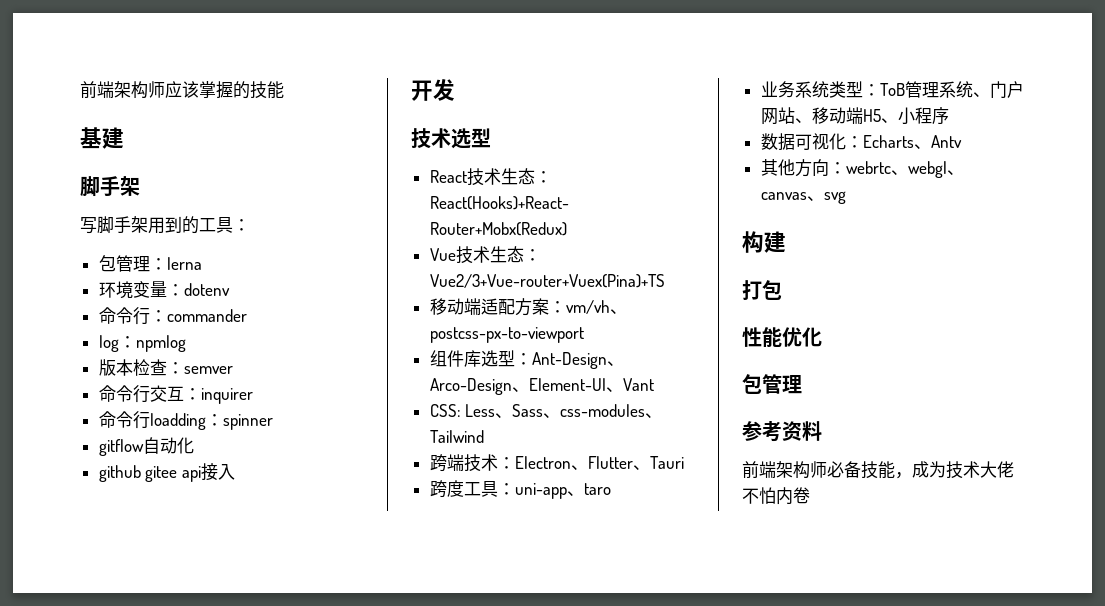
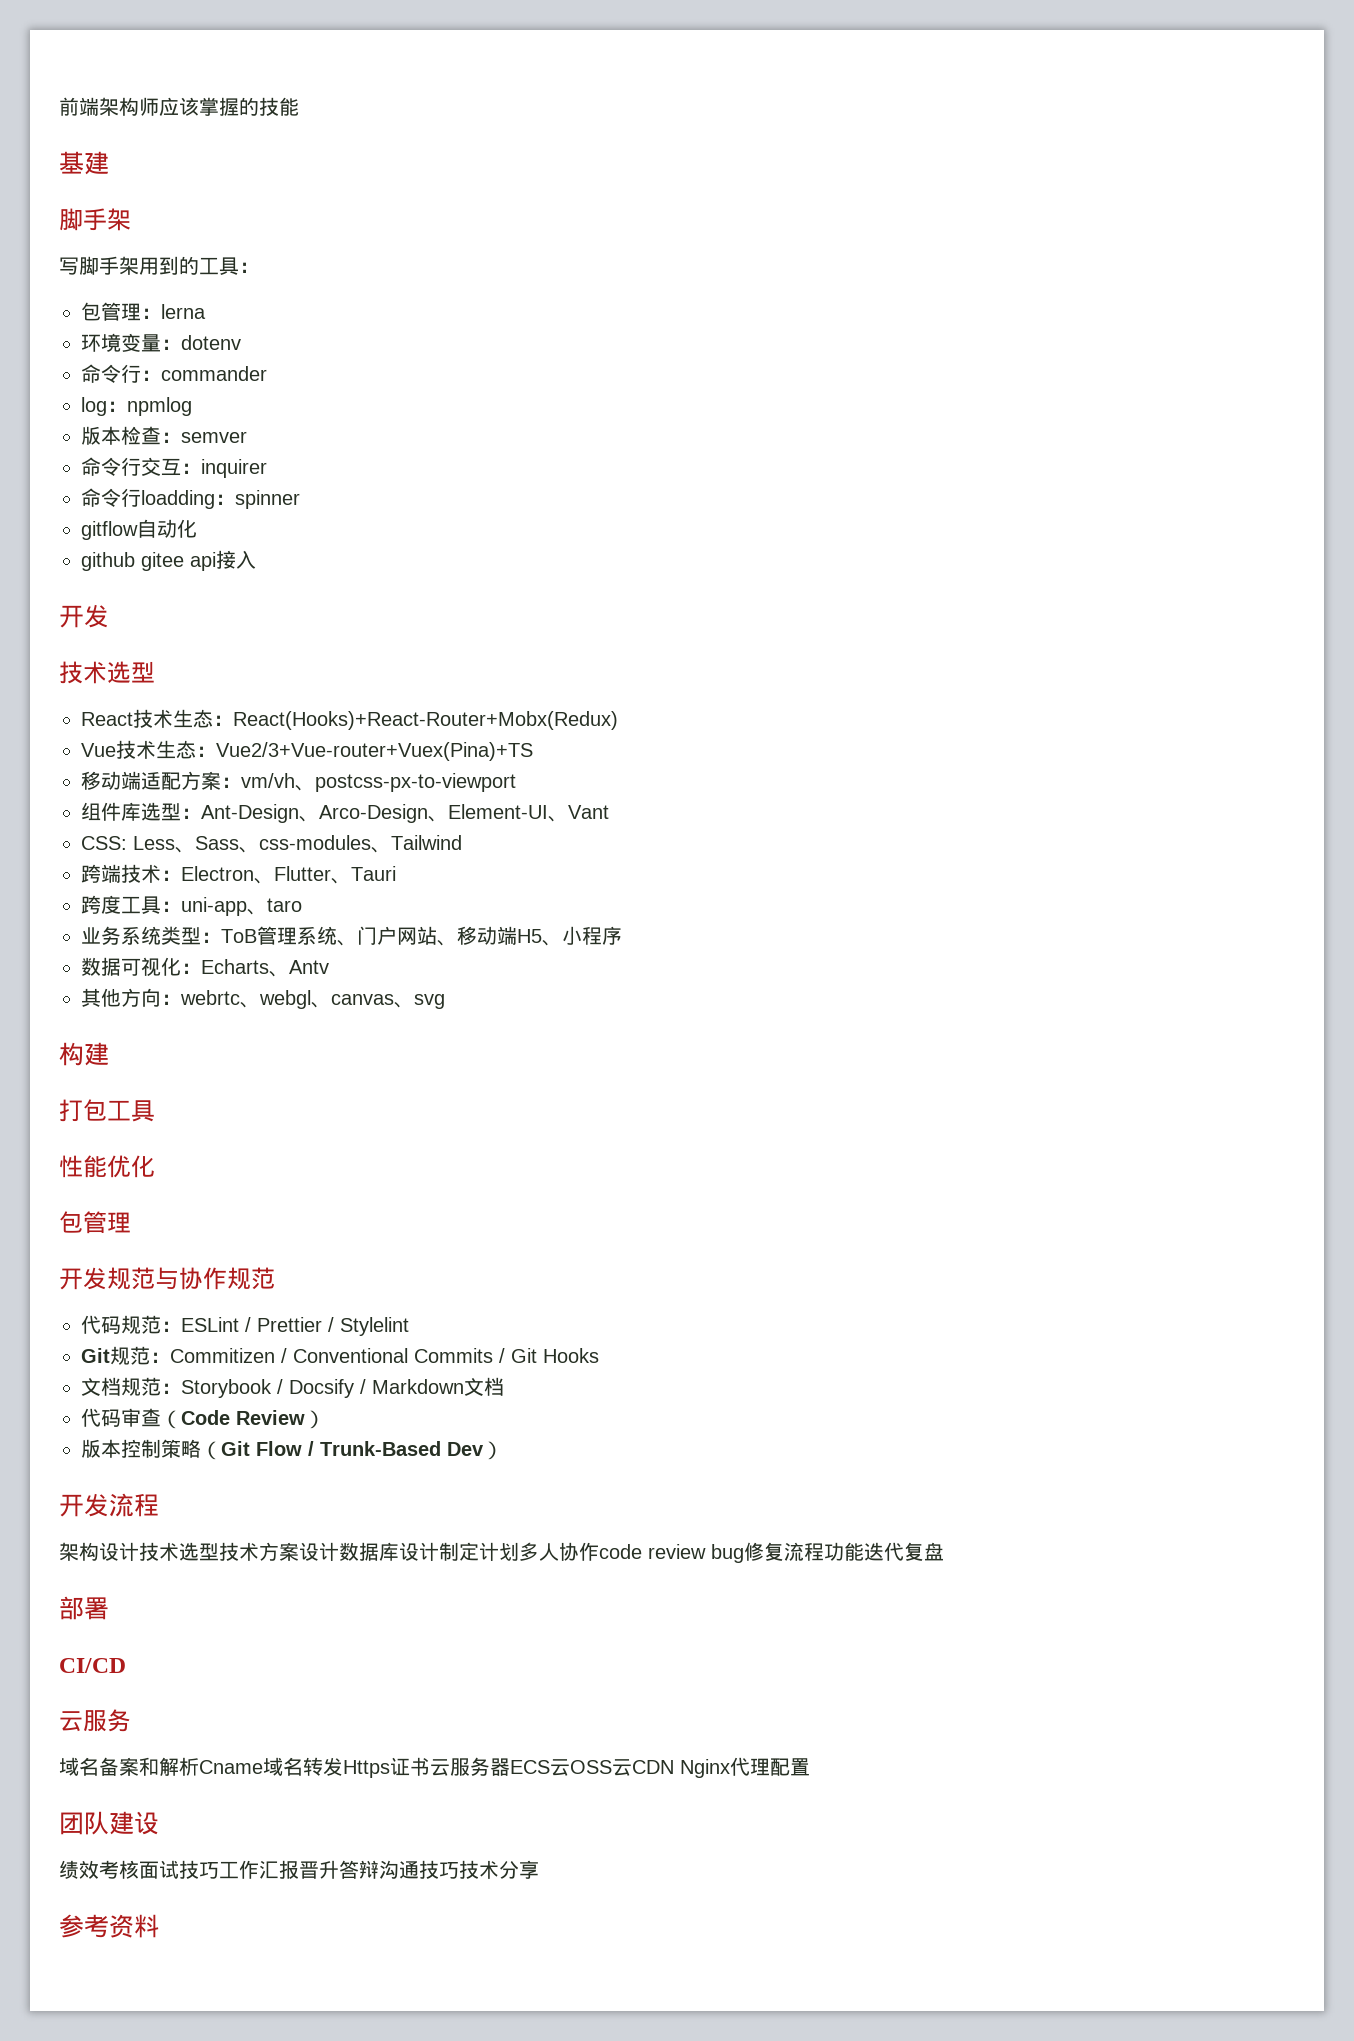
(782, 290) none -> [107,1100,155,1122] 工具
[742,421,822,442] [742,461,1014,479] [742,487,810,505] 参考资料 // 前端架构师必备技能，成为技术大佬不怕内卷 -> [59,1267,275,1290] [81,1315,409,1336] [81,1346,599,1365] [81,1377,504,1398] [81,1408,325,1429] [81,1439,503,1460] [59,1493,159,1517] [59,1542,944,1563] [59,1596,109,1620] [59,1658,126,1673] [59,1709,131,1732] [59,1757,810,1778] [59,1811,159,1835] [59,1860,539,1879] [59,1914,159,1938] 开发规范与协作规范 // 代码规范：ESLint / Prettier / Stylelint // Git规范：Commitizen / Conventional Commits / Git Hooks // 文档规范：Storybook / Docsify / Markdown文档 // 代码审查（Code Review） // 版本控制策略（Git Flow / Trunk-Based Dev） // 开发流程 // 架构设计技术选型技术方案设计数据库设计制定计划多人协作code review bug修复流程功能迭代复盘 // 部署 // CI/CD // 云服务 // 域名备案和解析Cname域名转发Https证书云服务器ECS云OSS云CDN Nginx代理配置 // 团队建设 // 绩效考核面试技巧工作汇报晋升答辩沟通技巧技术分享 // 参考资料

